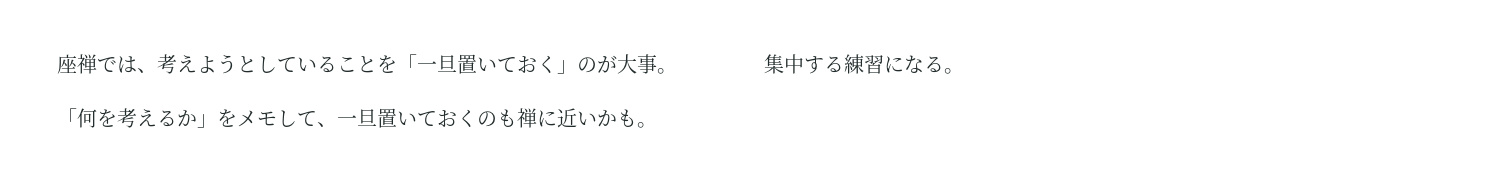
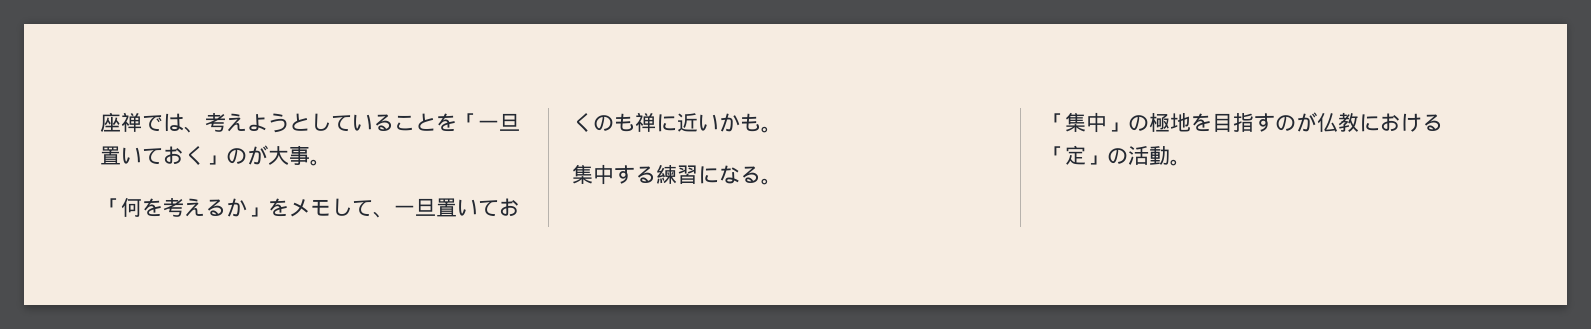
(964, 71) none -> [1044,112,1443,133] [1044,145,1191,166] // 「集中」の極地を目指すのが仏教における「定」の活動。

